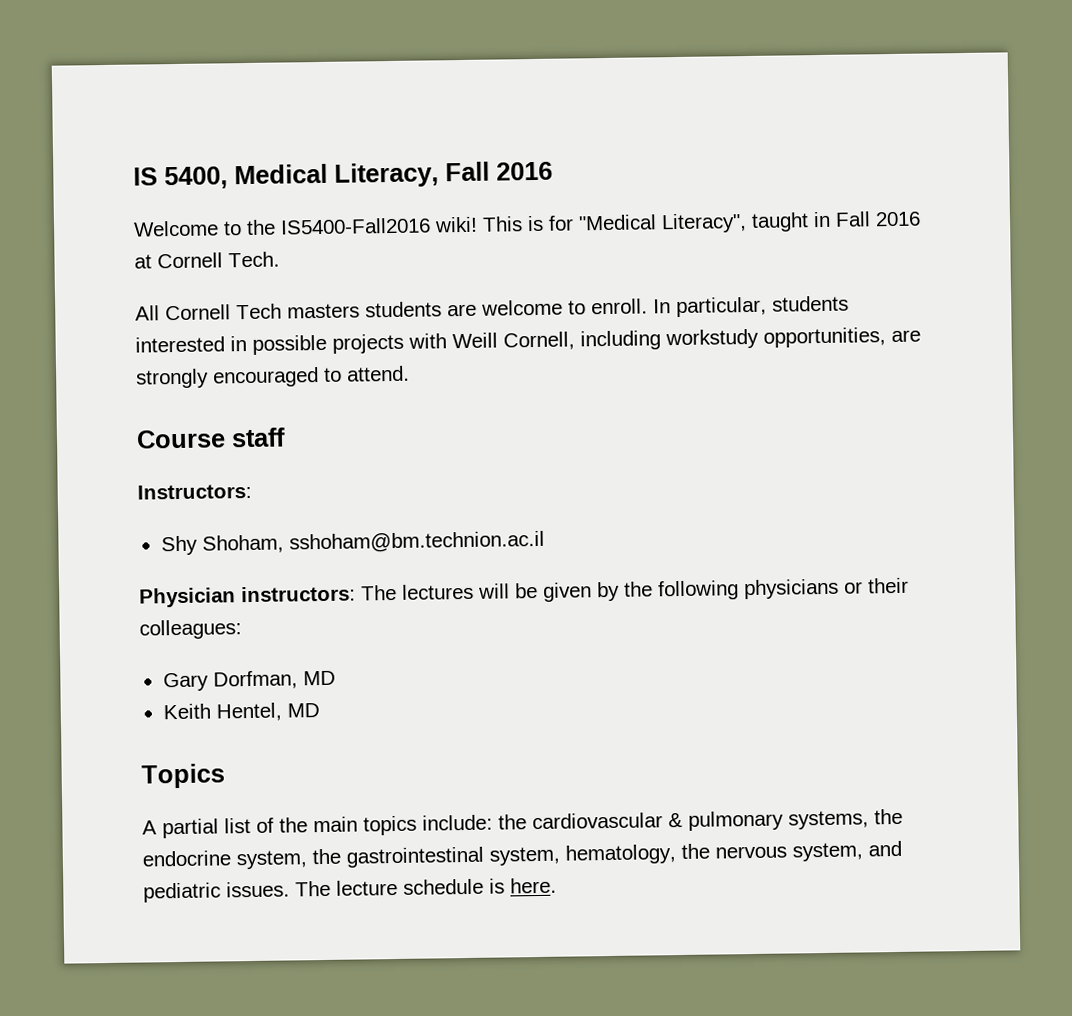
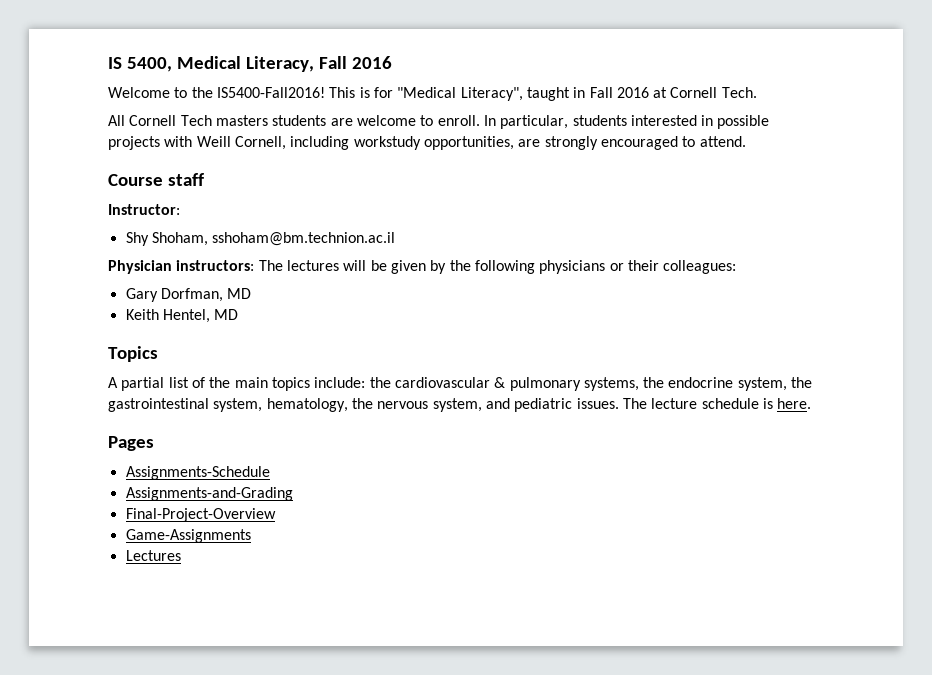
[280,216,478,235] IS5400-Fall2016 wiki! -> [216,87,325,98] IS5400-Fall2016!
[137,483,252,500] Instructors: -> [108,204,180,215] Instructor:
(557, 885) none -> [108,436,154,451] [125,466,270,480] [125,487,293,501] [125,508,276,522] [125,529,251,543] [125,550,181,561] // Pages // Assignments-Schedule // Assignments-and-Grading // Final-Project-Overview // Game-Assignments // Lectures

